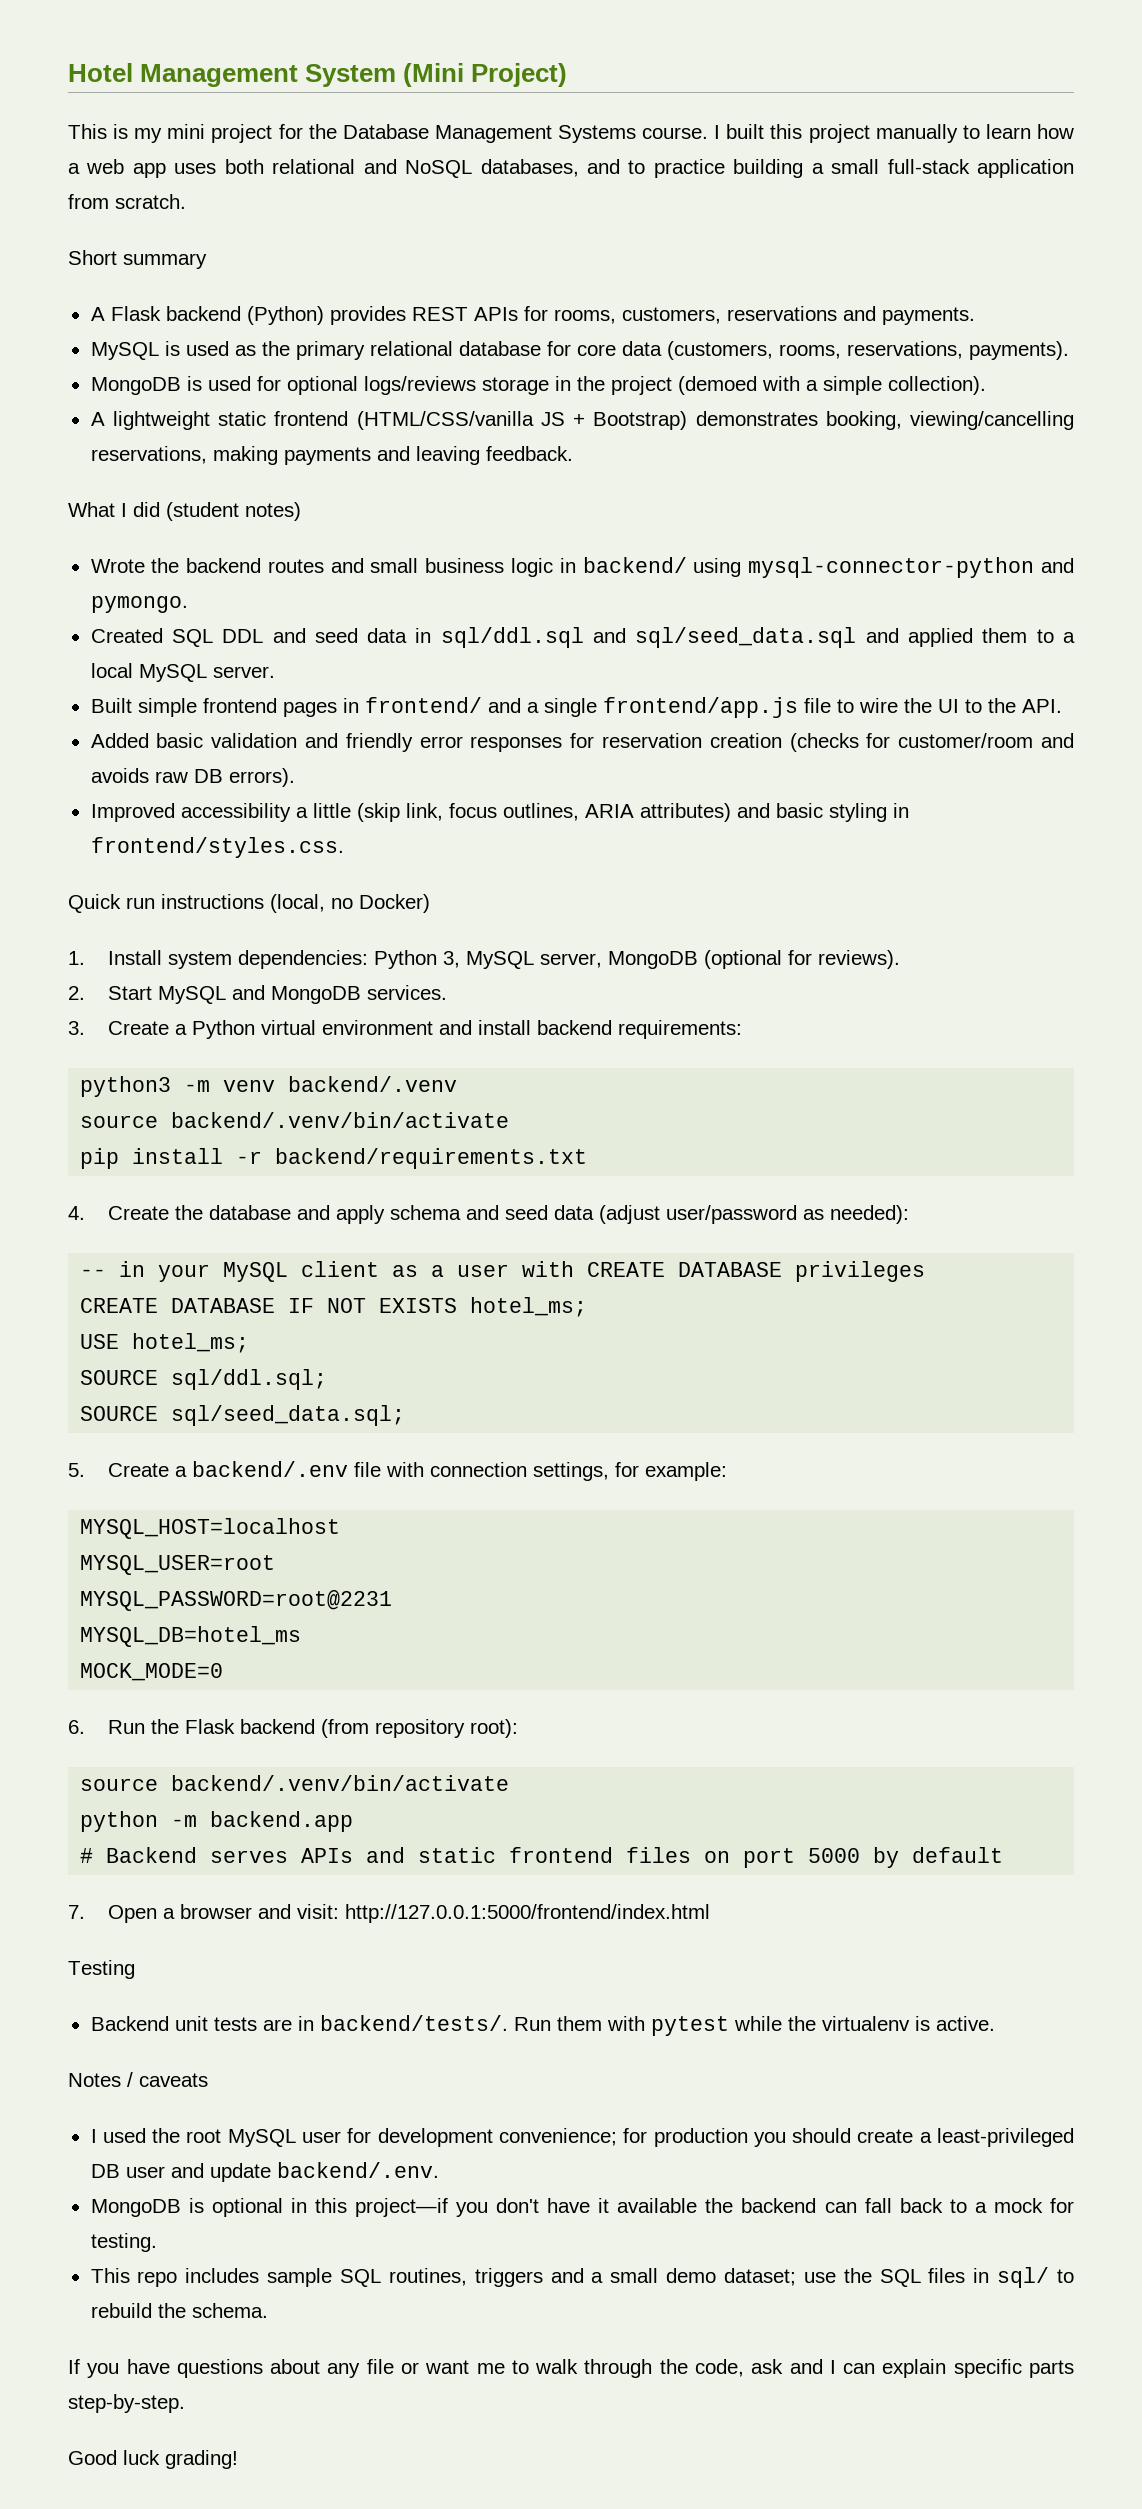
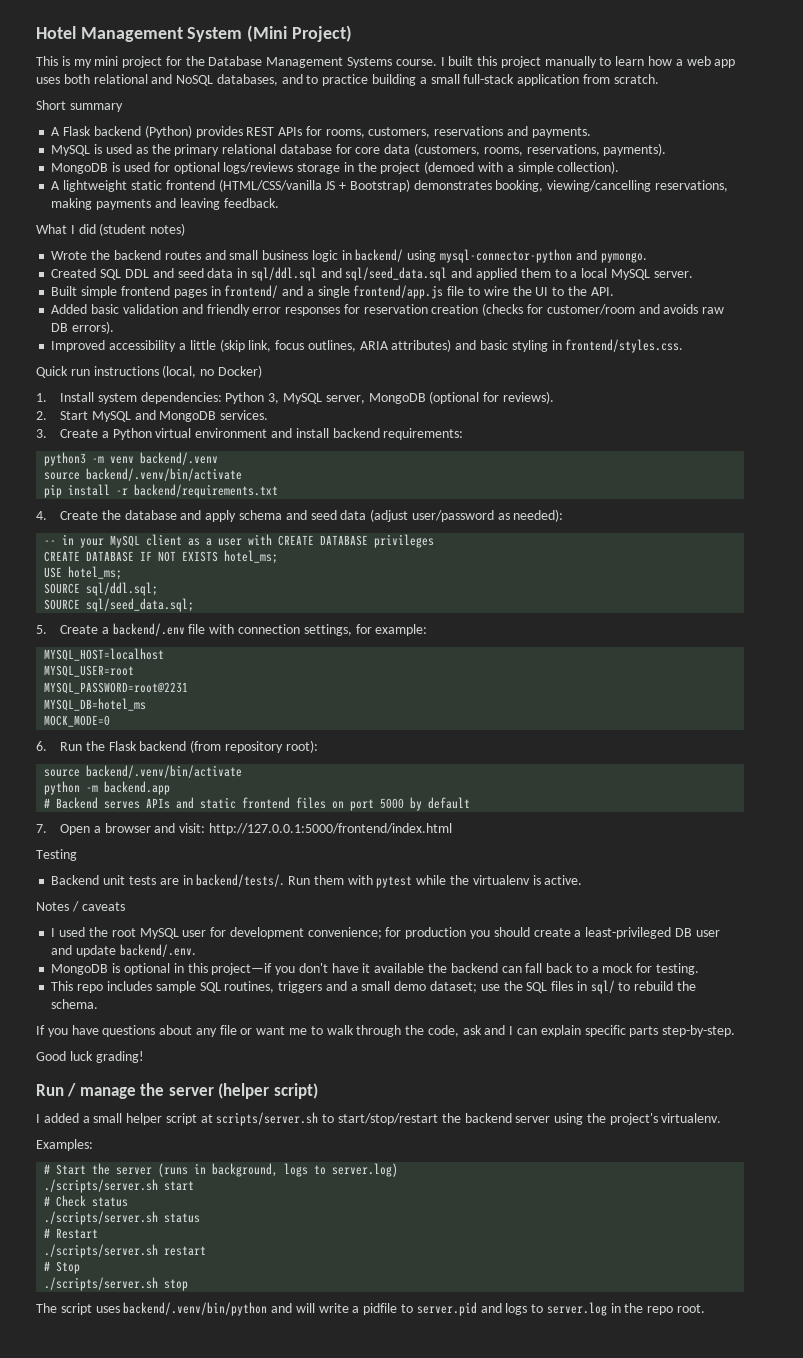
(238, 2459) none -> [36,1083,318,1099] [36,1112,722,1126] [36,1139,93,1151] [44,1163,399,1177] [44,1179,195,1193] [44,1195,129,1207] [44,1211,201,1225] [44,1228,99,1239] [44,1244,207,1258] [44,1261,81,1274] [44,1277,189,1291] [36,1302,706,1316] // Run / manage the server (helper script) // I added a small helper script at scripts/server.sh to start/stop/restart the backend server using the project's virtualenv. // Examples: // # Start the server (runs in background, logs to server.log) // ./scripts/server.sh start // # Check status // ./scripts/server.sh status // # Restart // ./scripts/server.sh restart // # Stop // ./scripts/server.sh stop // The script uses backend/.venv/bin/python and will write a pidfile to server.pid and logs to server.log in the repo root.

